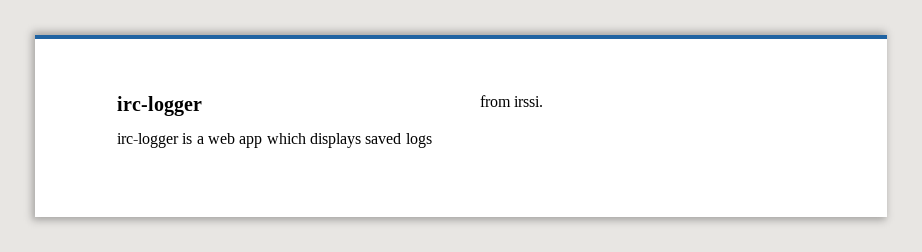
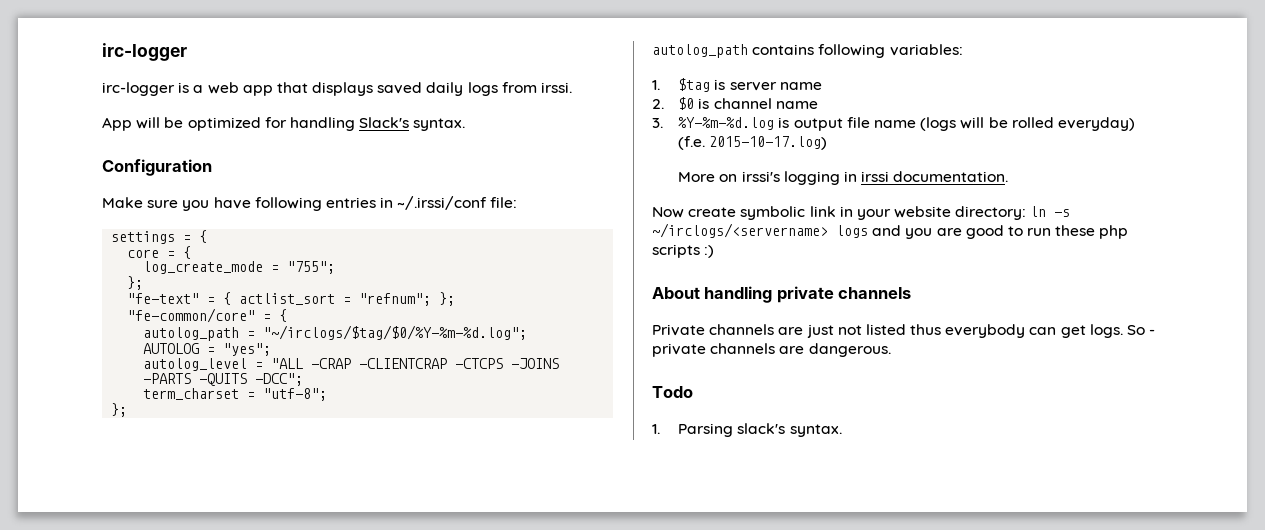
[266,133,306,144] which -> [276,82,308,93] that
(402, 138) none -> [426,82,464,96] daily
(544, 101) none -> [102,117,466,131] [102,159,212,176] [102,196,518,211] [111,230,208,244] [127,246,192,259] [143,261,336,274] [127,276,144,290] [127,292,456,306] [127,308,288,323] [143,325,528,341] [143,343,272,356] [143,358,560,371] [143,373,304,386] [143,388,328,401] [111,403,128,417] [652,44,963,58] [652,78,822,92] [652,97,818,110] [652,117,1135,131] [678,136,828,150] [678,171,1009,185] [652,206,1071,220] [652,223,1129,239] [652,244,715,258] [652,286,912,303] [652,324,1156,338] [652,343,891,357] [652,386,693,398] [652,423,842,437] // App will be optimized for handling Slack's syntax. // Configuration // Make sure you have following entries in ~/.irssi/conf file: // settings = { // core = { // log_create_mode = "755"; // }; // "fe-text" = { actlist_sort = "refnum"; }; // "fe-common/core" = { // autolog_path = "~/irclogs/$tag/$0/%Y-%m-%d.log"; // AUTOLOG = "yes"; // autolog_level = "ALL -CRAP -CLIENTCRAP -CTCPS -JOINS -PARTS -QUITS -DCC"; // term_charset = "utf-8"; // }; // autolog_path contains following variables: // 1. $tag is server name // 2. $0 is channel name // 3. %Y-%m-%d.log is output file name (logs will be rolled everyday) (f.e. 2015-10-17.log) // More on irssi's logging in irssi documentation. // Now create symbolic link in your website directory: ln -s ~/irclogs/<servername> logs and you are good to run these php scripts :) // About handling private channels // Private channels are just not listed thus everybody can get logs. So - private channels are dangerous. // Todo // 1. Parsing slack's syntax.

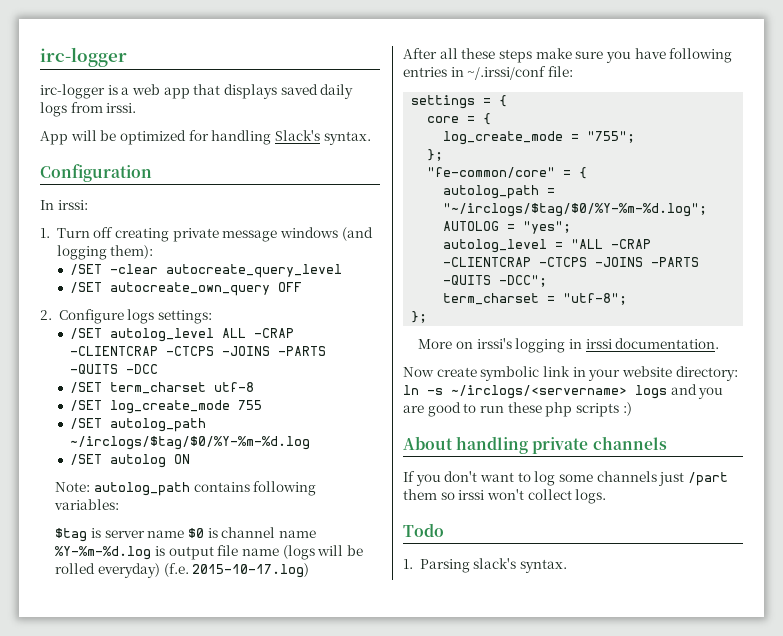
[102,197,143,208] Make -> [40,200,88,210] [40,227,373,242] [56,245,154,260] [70,264,343,278] [70,282,303,296] [40,309,213,324] [70,328,295,342] [70,346,327,356] [70,364,159,374] [70,382,255,394] [70,400,263,414] [70,418,207,432] [70,436,311,450] [70,454,191,468] [55,481,317,496] [54,499,120,510] [55,527,316,542] [55,545,363,560] [55,563,310,578] [403,48,572,63] In irssi: // 1. Turn off creating private message windows (and logging them): // /SET -clear autocreate_query_level // /SET autocreate_own_query OFF // 2. Configure logs settings: // /SET autolog_level ALL -CRAP -CLIENTCRAP -CTCPS -JOINS -PARTS -QUITS -DCC // /SET term_charset utf-8 // /SET log_create_mode 755 // /SET autolog_path ~/irclogs/$tag/$0/%Y-%m-%d.log // /SET autolog ON // Note: autolog_path contains following variables: // $tag is server name $0 is channel name %Y-%m-%d.log is output file name (logs will be rolled everyday) (f.e. 2015-10-17.log) // After all these steps make
[127,292,456,306] // "fe-text" = { actlist_sort = "refnum"; }; -> (444, 155) none
[652,44,963,58] [652,78,822,92] [652,97,818,110] [652,117,1135,131] [678,136,828,150] // autolog_path contains following variables: // 1. $tag is server name // 2. $0 is channel name // 3. %Y-%m-%d.log is output file name (logs will be rolled everyday) (f.e. 2015-10-17.log) -> (428, 317) none
[652,324,1156,338] [652,343,891,357] Private channels are just not listed thus everybody can get logs. So - private channels are dangerous. -> [403,471,728,486] [403,489,607,504] If you don't want to log some channels just /part them so irssi won't collect logs.

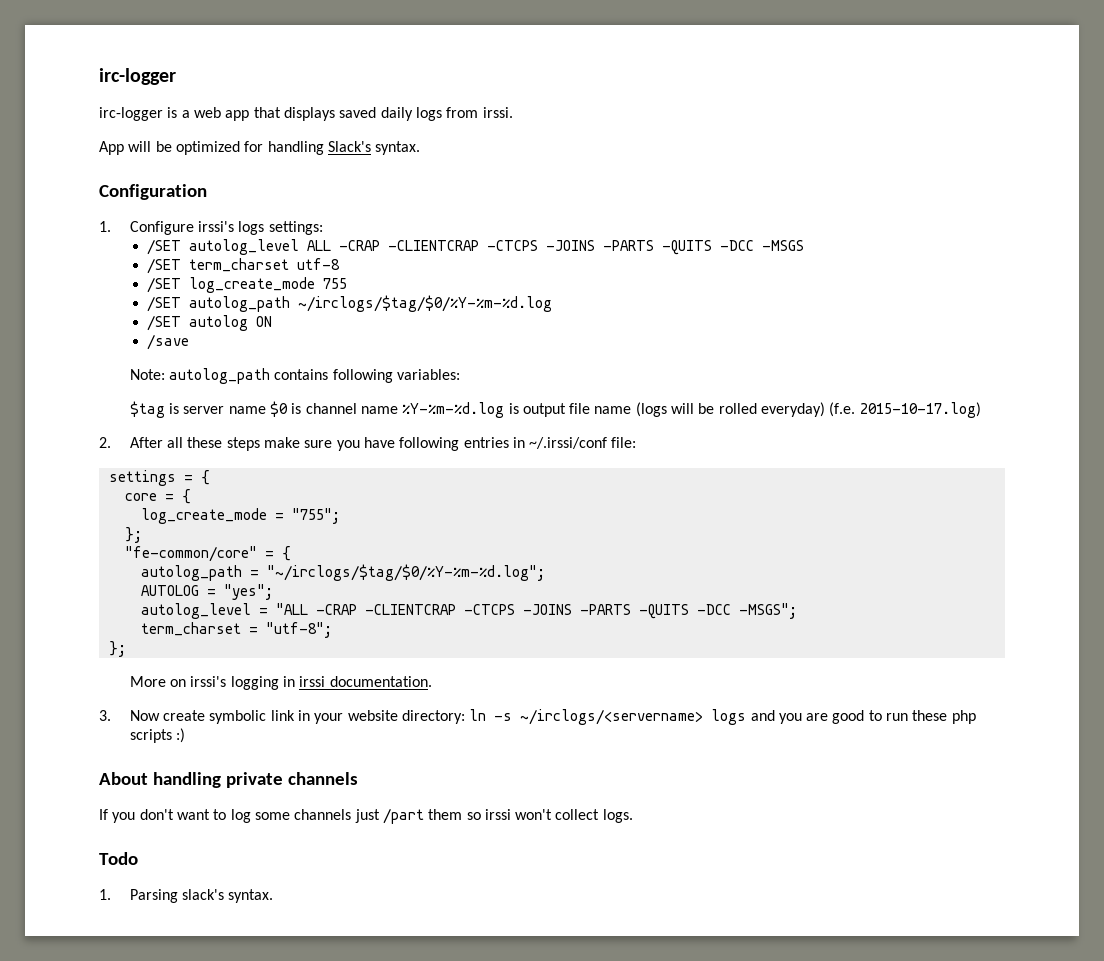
[40,200,88,210] [40,227,373,242] [56,245,154,260] [70,264,343,278] [70,282,303,296] [40,309,124,324] In irssi: // 1. Turn off creating private message windows (and logging them): // /SET -clear autocreate_query_level // /SET autocreate_own_query OFF // 2. Configure -> [99,221,234,235] 1. Configure irssi's
(159, 369) none -> [762,240,805,251] -MSGS
(191, 459) none -> [147,334,190,350] // /save
(310, 570) none -> [99,437,111,448] 2.
[499,275,548,287] -DCC"; -> [696,603,797,619] -DCC -MSGS";
(720, 343) none -> [99,710,111,721] 3.

